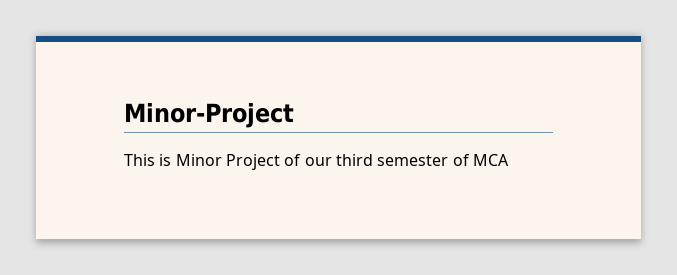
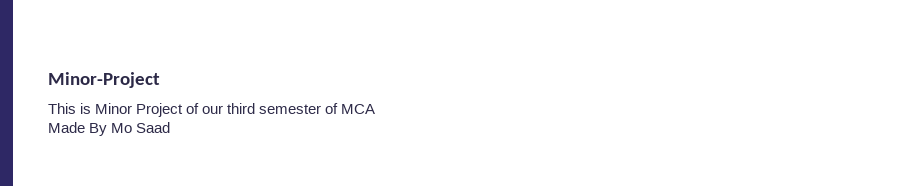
(509, 160) none -> [48,122,171,136] // Made By Mo Saad

